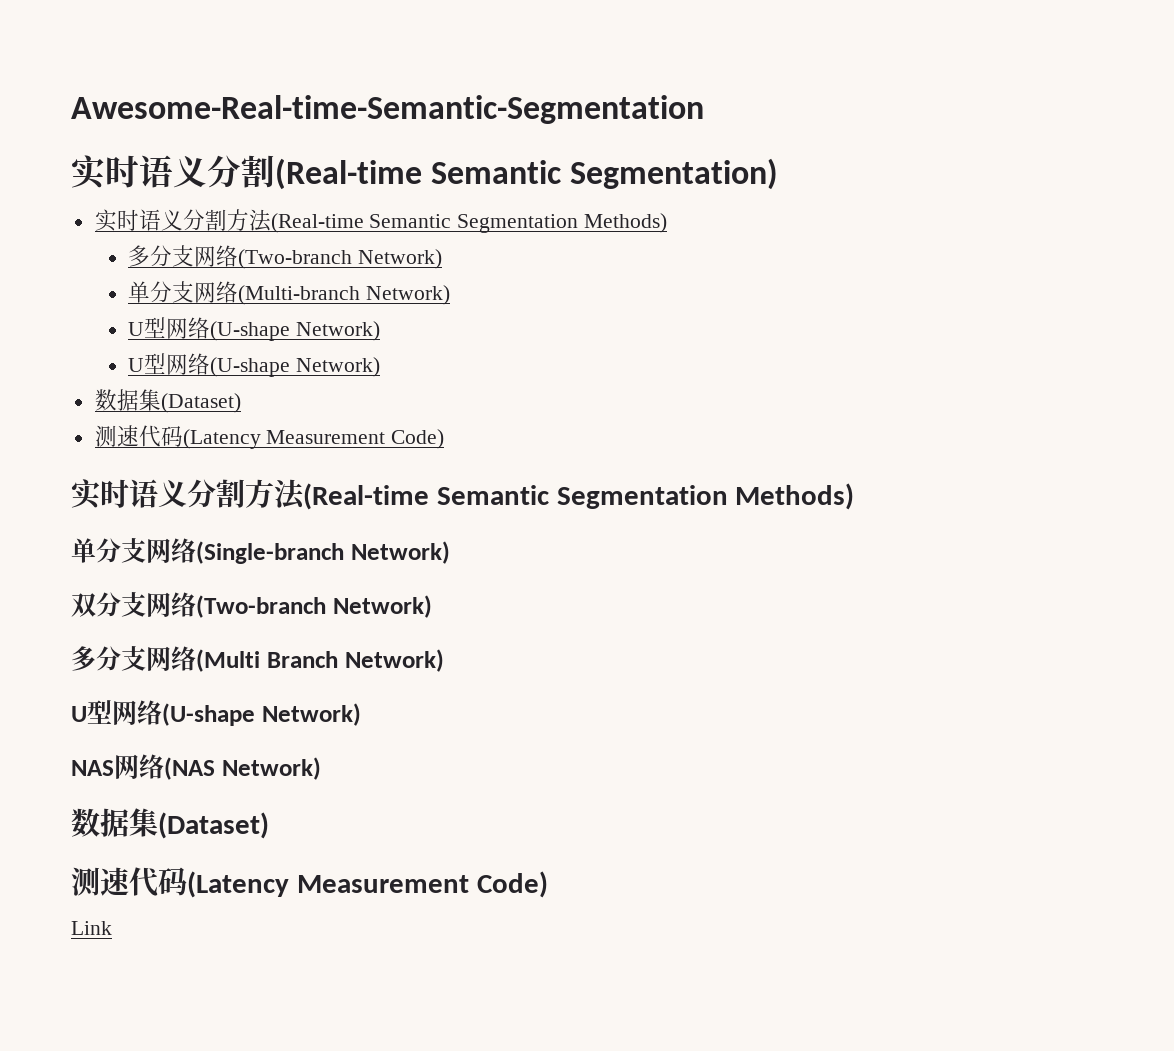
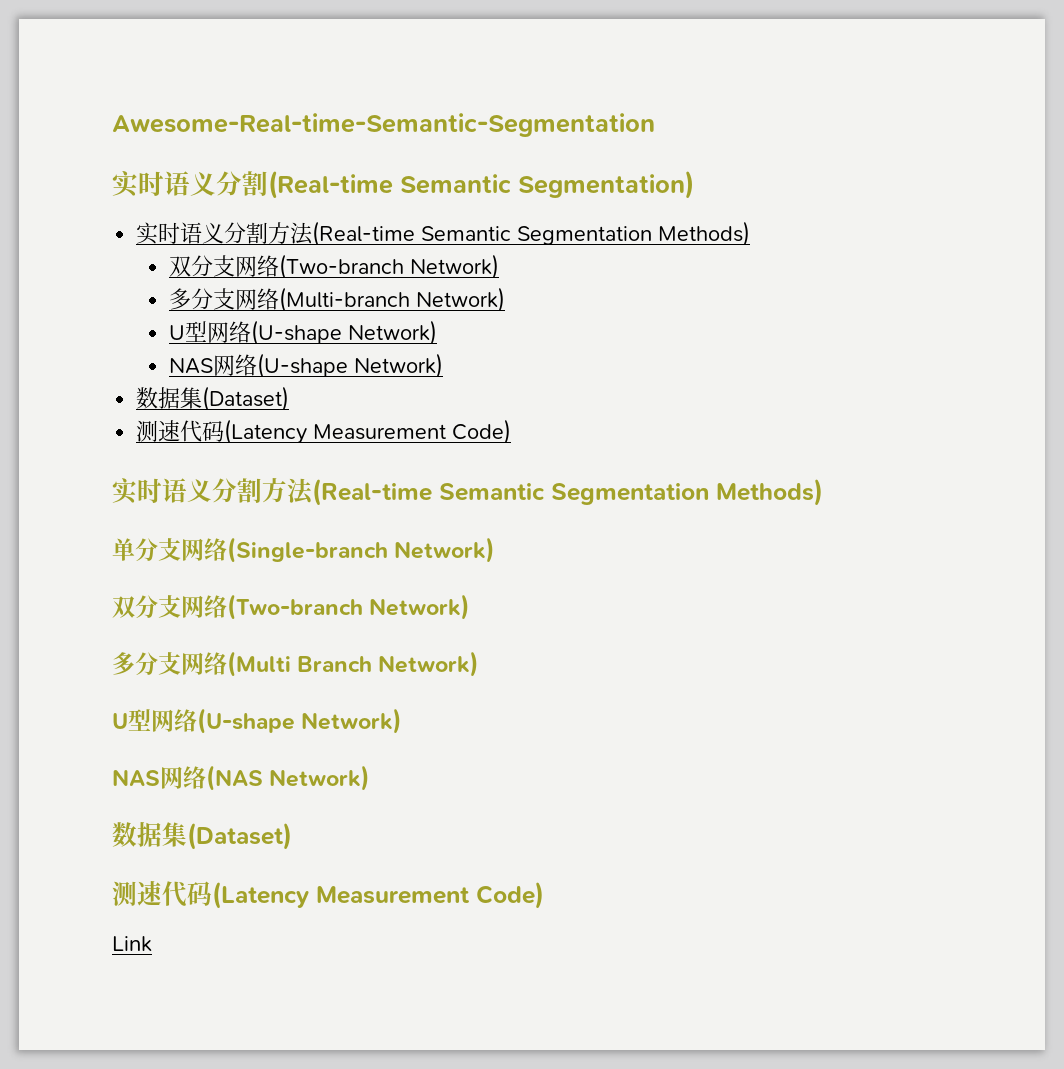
[128,245,442,269] [128,281,151,303] 多分支网络(Two-branch Network) // 单 -> [169,254,500,279] [169,288,192,310] 双分支网络(Two-branch Network) // 多
[128,353,167,374] U型 -> [169,358,214,374] NAS

